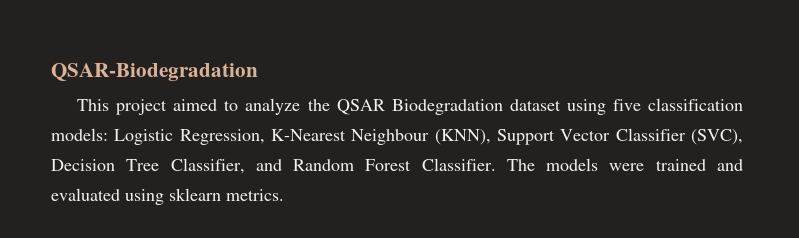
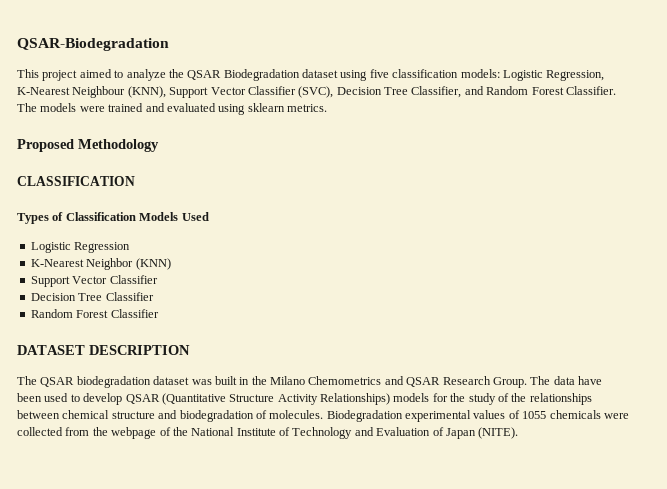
(284, 195) none -> [17,139,159,152] [17,176,135,186] [17,212,209,224] [30,242,131,253] [30,258,171,270] [30,275,158,287] [30,292,154,301] [30,309,159,318] [17,345,190,355] [17,376,602,388] [17,393,592,405] [17,410,629,422] [17,427,519,439] // Proposed Methodology // CLASSIFICATION // Types of Classification Models Used // Logistic Regression // K-Nearest Neighbor (KNN) // Support Vector Classifier // Decision Tree Classifier // Random Forest Classifier // DATASET DESCRIPTION // The QSAR biodegradation dataset was built in the Milano Chemometrics and QSAR Research Group. The data have been used to develop QSAR (Quantitative Structure Activity Relationships) models for the study of the relationships between chemical structure and biodegradation of molecules. Biodegradation experimental values of 1055 chemicals were collected from the webpage of the National Institute of Technology and Evaluation of Japan (NITE).

